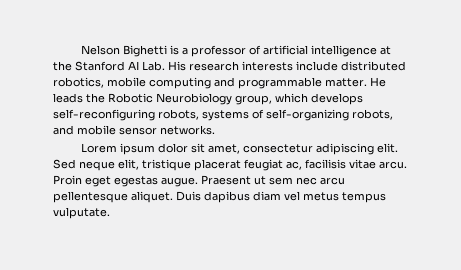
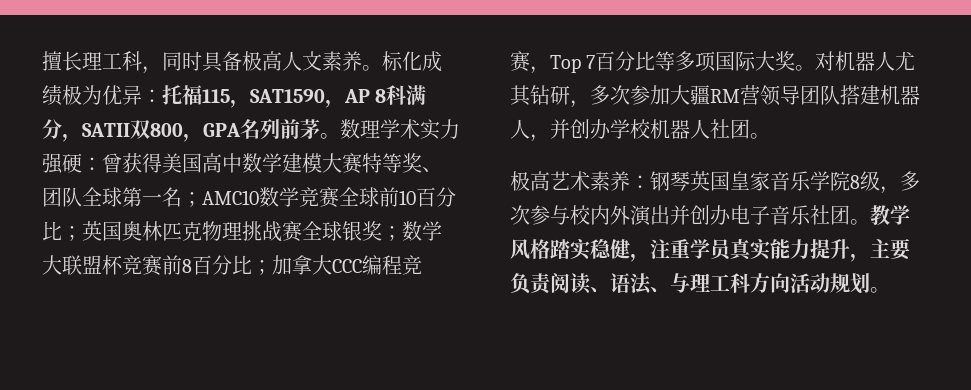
[80,45,391,57] [53,61,406,71] [53,77,386,89] [53,93,363,105] [53,109,393,121] [53,125,215,135] [80,143,398,155] [53,159,407,171] [53,175,345,187] [53,191,386,203] [53,207,110,219] Nelson Bighetti is a professor of artificial intelligence at the Stanford AI Lab. His research interests include distributed robotics, mobile computing and programmable matter. He leads the Robotic Neurobiology group, which develops self-reconfiguring robots, systems of self-organizing robots, and mobile sensor networks. // Lorem ipsum dolor sit amet, consectetur adipiscing elit. Sed neque elit, tristique placerat feugiat ac, facilisis vitae arcu. Proin eget egestas augue. Praesent ut sem nec arcu pellentesque aliquet. Duis dapibus diam vel metus tempus vulputate. -> [42,51,442,74] [42,85,427,108] [42,119,460,142] [42,153,442,174] [42,187,456,208] [42,221,442,242] [42,255,422,276] [510,51,916,74] [510,85,920,108] [510,119,770,142] [510,171,920,194] [510,205,910,226] [510,238,911,262] [510,273,890,295] 擅长理工科，同时具备极高人文素养。标化成绩极为优异：托福115，SAT1590，AP 8科满分，SATII双800，GPA名列前茅。数理学术实力强硬：曾获得美国高中数学建模大赛特等奖、团队全球第一名；AMC10数学竞赛全球前10百分比；英国奥林匹克物理挑战赛全球银奖；数学大联盟杯竞赛前8百分比；加拿大CCC编程竞赛，Top 7百分比等多项国际大奖。对机器人尤其钻研，多次参加大疆RM营领导团队搭建机器人，并创办学校机器人社团。 // 极高艺术素养：钢琴英国皇家音乐学院8级，多次参与校内外演出并创办电子音乐社团。教学风格踏实稳健，注重学员真实能力提升，主要负责阅读、语法、与理工科方向活动规划。

